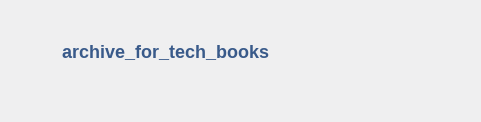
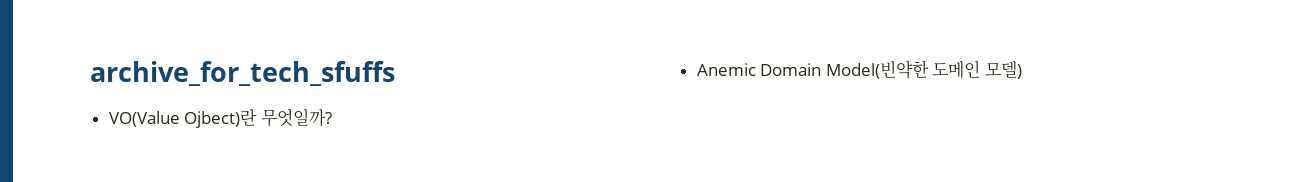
[62,45,269,60] archive_for_tech_books -> [90,61,395,86] [108,108,332,128] [696,60,1023,79] archive_for_tech_sfuffs // VO(Value Ojbect)란 무엇일까? // Anemic Domain Model(빈약한 도메인 모델)

